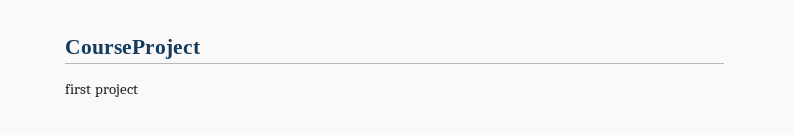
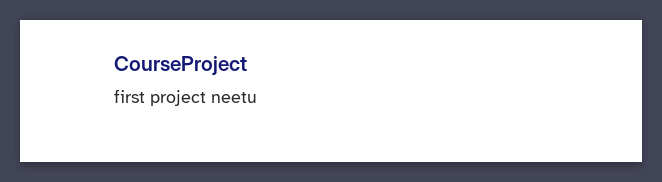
(138, 90) none -> [211,92,257,103] neetu

